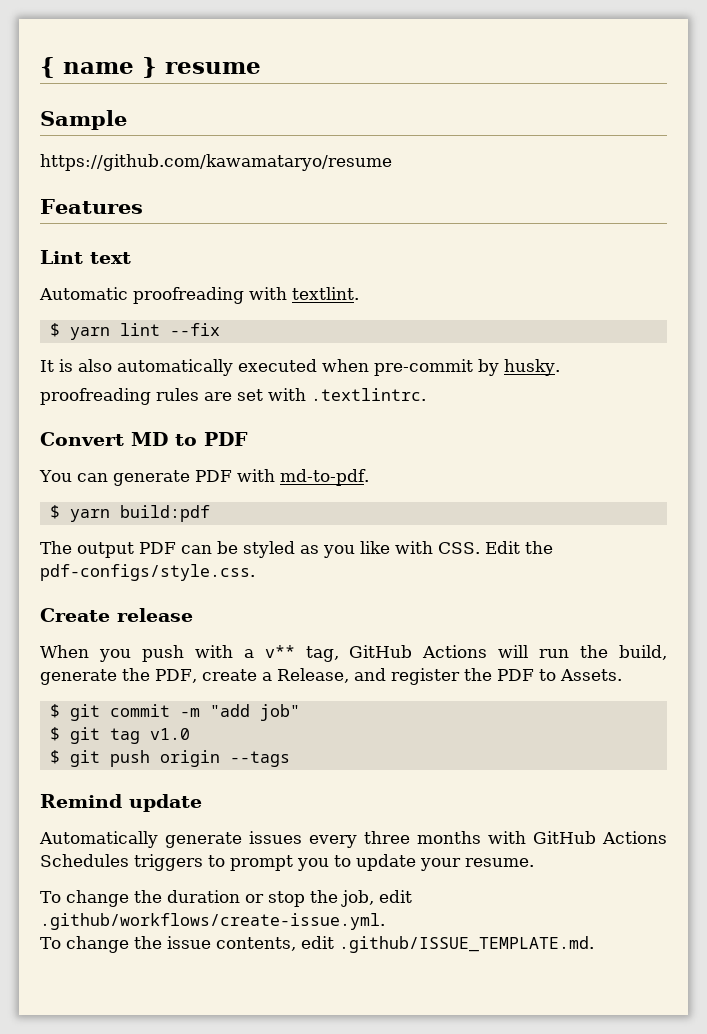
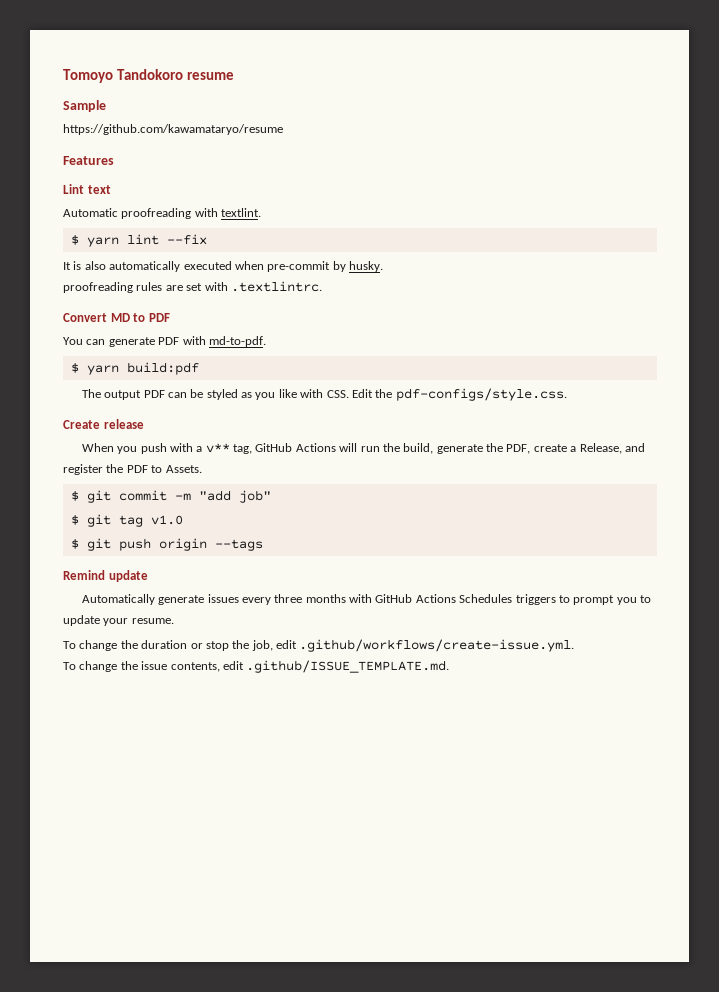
[40,57,157,78] { name } -> [63,69,183,83] Tomoyo Tandokoro

